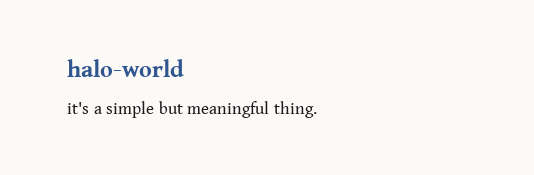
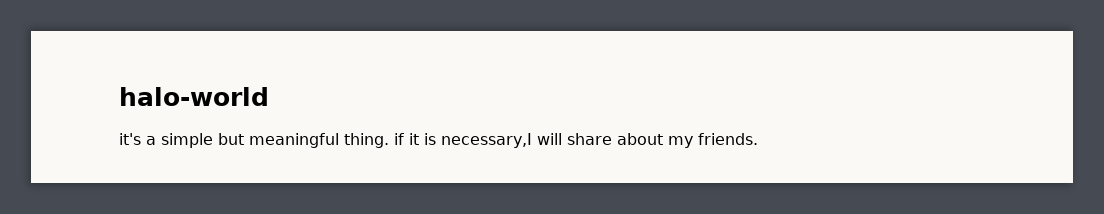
(317, 109) none -> [394,133,758,148] if it is necessary,I will share about my friends.

